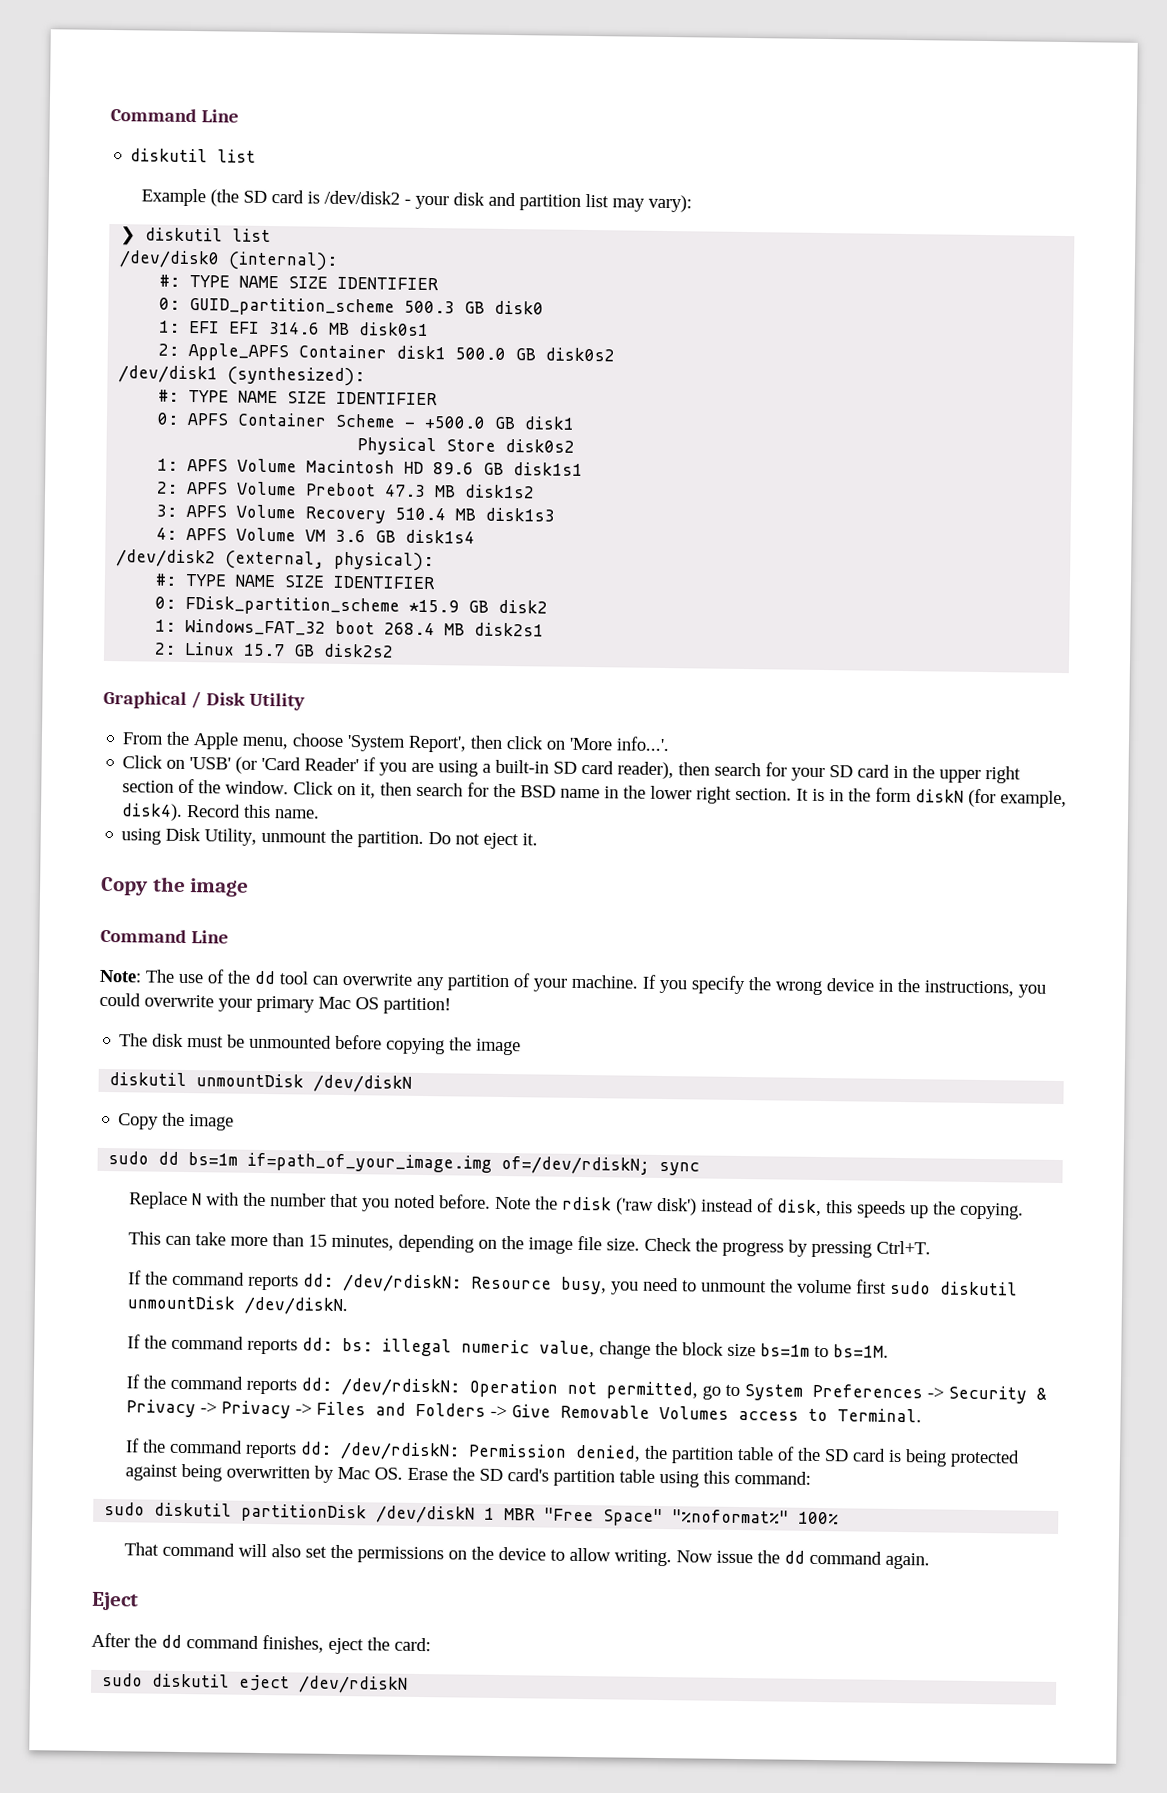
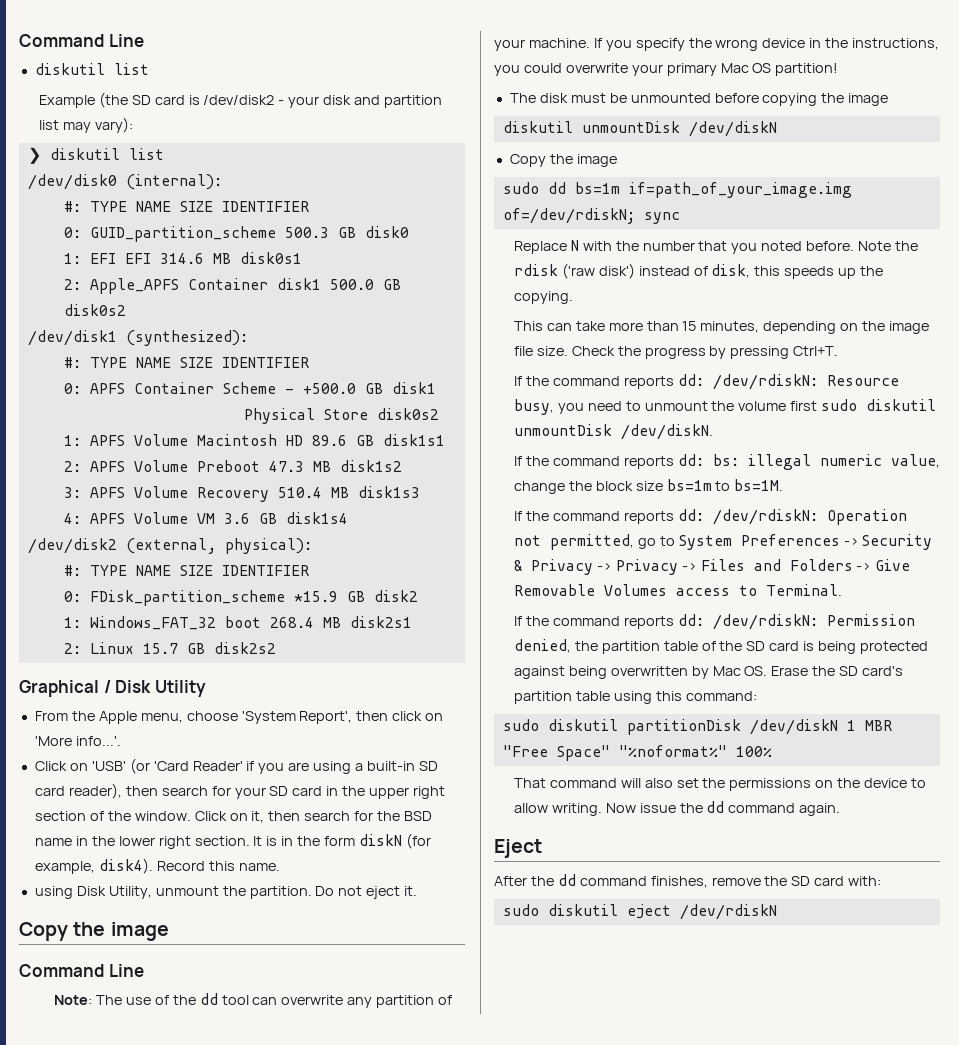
[328,1637,431,1655] eject the card: -> [711,876,882,886] remove the SD card with:

